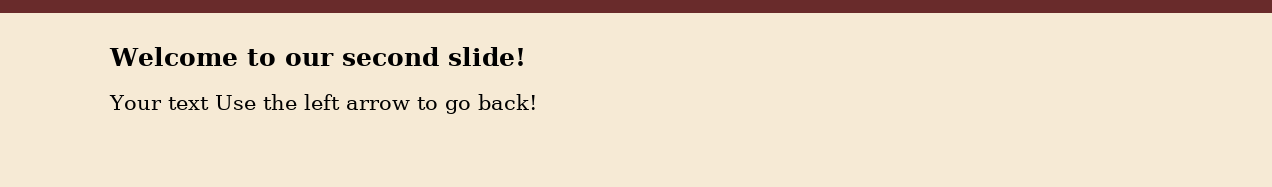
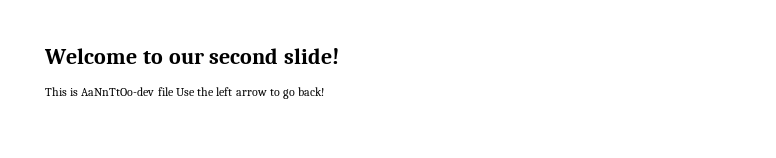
[109,95,209,110] Your text -> [45,87,174,96] This is AaNnTtOo-dev file

